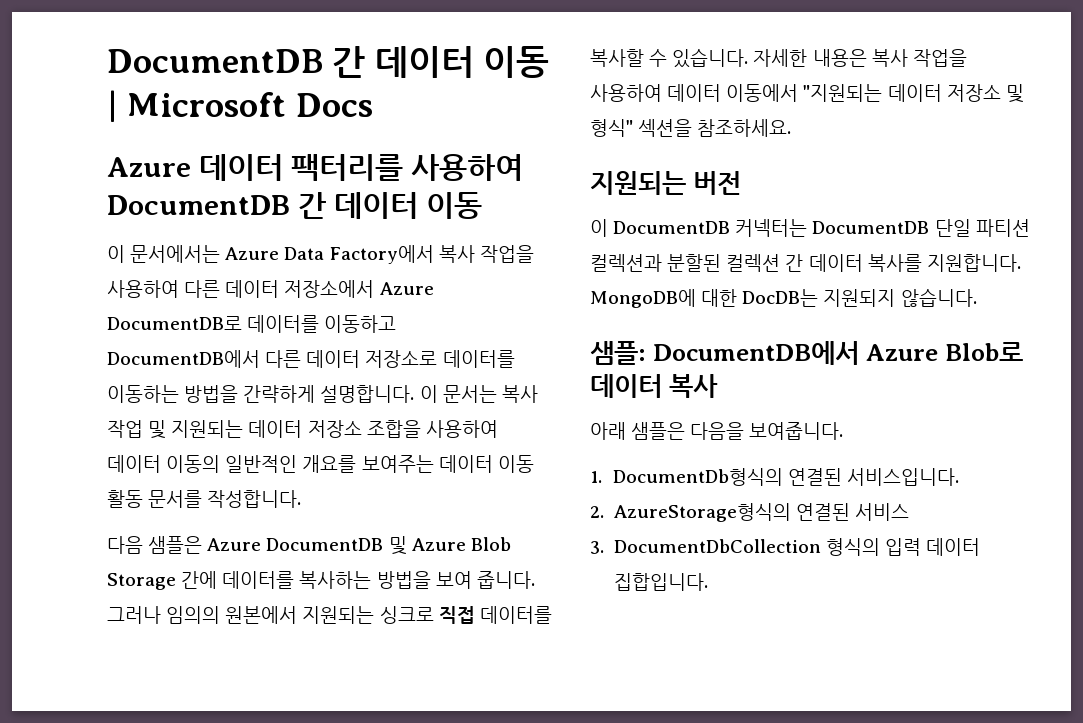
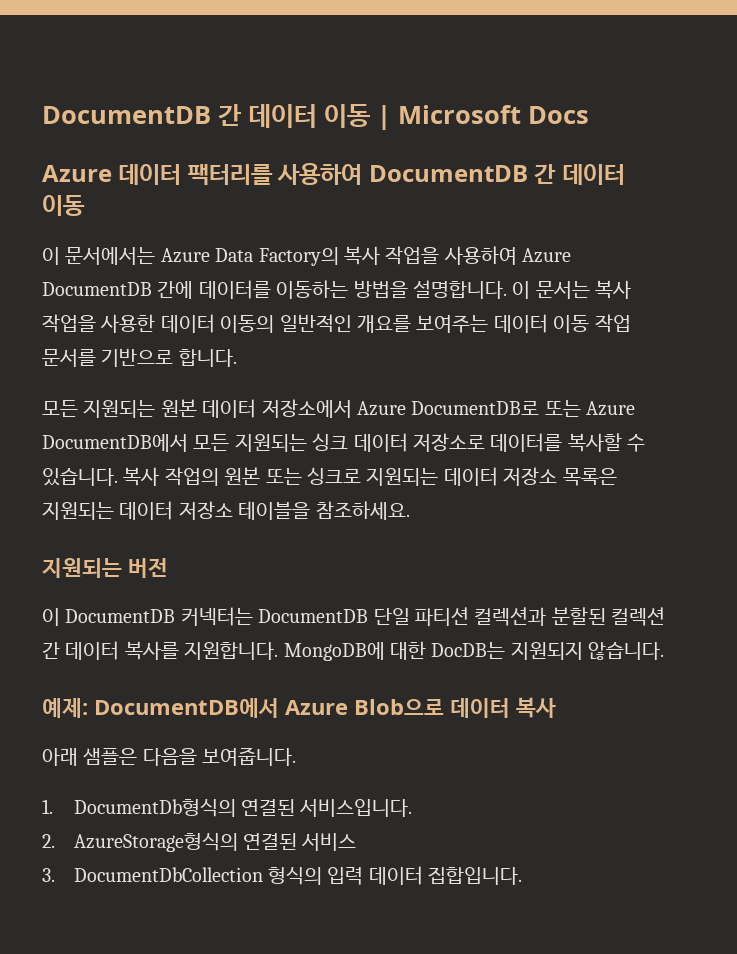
[329,245,534,264] [107,280,434,298] [107,315,397,333] [107,350,438,368] Factory에서 복사 작업을 사용하여 다른 데이터 저장소에서 Azure DocumentDB로 데이터를 이동하고 DocumentDB에서 다른 데이터 저장소로 -> [258,246,572,266] [42,281,194,299] Factory의 복사 작업을 사용하여 Azure DocumentDB 간에
[243,385,316,403] 간략하게 -> (408, 289) none
[107,420,498,439] 작업 및 지원되는 데이터 저장소 조합을 사용하여 -> [42,314,156,333] 작업을 사용한
[107,490,302,508] [107,536,511,555] [107,571,535,590] [107,606,552,624] [590,48,967,68] [590,84,1024,103] [590,119,693,137] 활동 문서를 작성합니다. // 다음 샘플은 Azure DocumentDB 및 Azure Blob Storage 간에 데이터를 복사하는 방법을 보여 줍니다. 그러나 임의의 원본에서 지원되는 싱크로 직접 데이터를 복사할 수 있습니다. 자세한 내용은 복사 작업을 사용하여 데이터 이동에서 "지원되는 데이터 저장소 및 형식" 섹션을 -> [594,314,631,333] [42,348,237,367] [42,399,636,418] [42,433,646,452] [42,467,617,486] [42,501,311,520] 작업 문서를 기반으로 합니다. // 모든 지원되는 원본 데이터 저장소에서 Azure DocumentDB로 또는 Azure DocumentDB에서 모든 지원되는 싱크 데이터 저장소로 데이터를 복사할 수 있습니다. 복사 작업의 원본 또는 싱크로 지원되는 데이터 저장소 목록은 지원되는 데이터 저장소 테이블을
[590,341,646,365] 샘플: -> [42,698,88,718] 예제:
[944,342,1023,361] Blob로 -> [354,699,444,715] Blob으로

